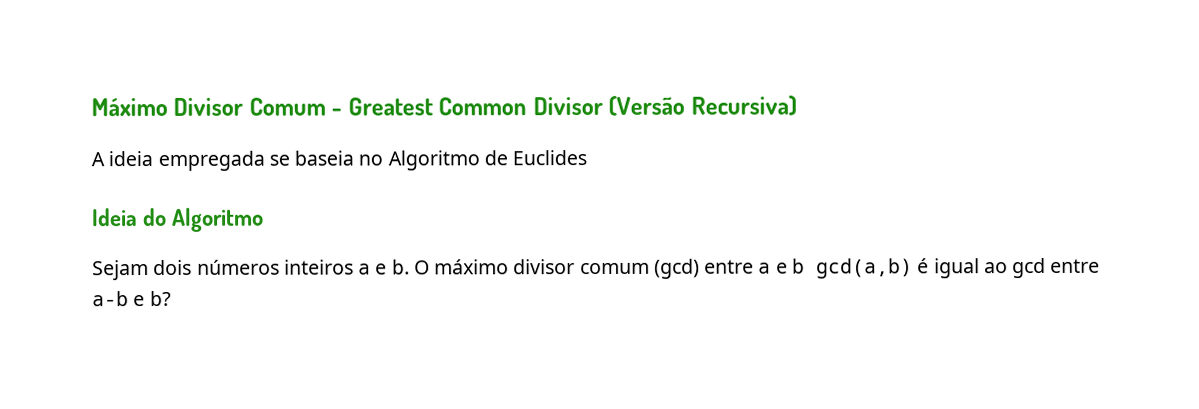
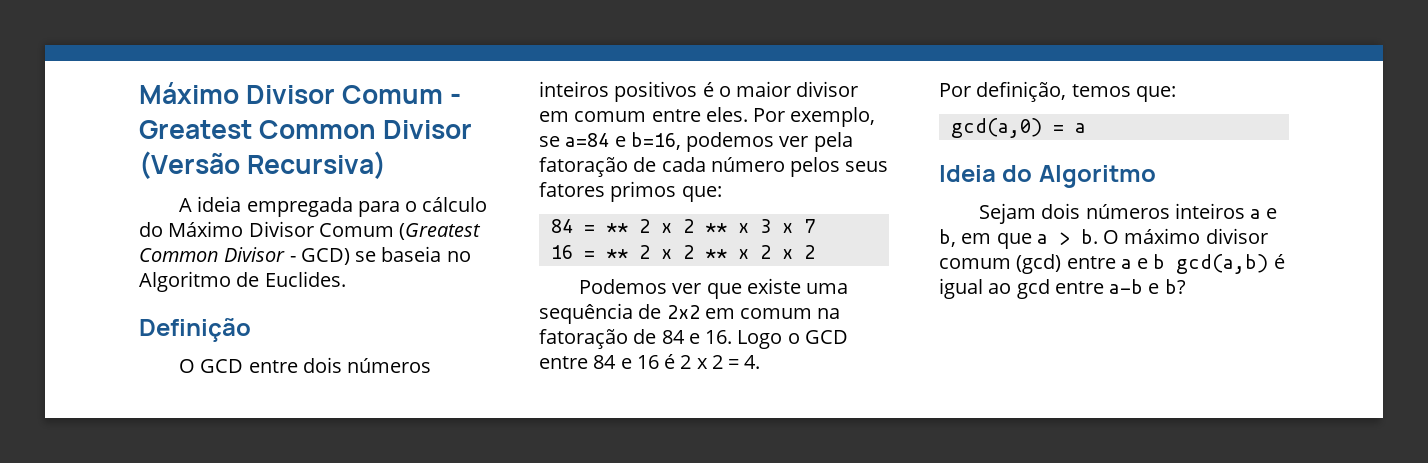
(265, 161) none -> [357,197,488,217] [139,221,482,240] [139,247,350,265] para o cálculo do Máximo Divisor Comum (Greatest Common Divisor - GCD)
[512,150,588,166] Euclides -> [264,271,346,287] [139,318,251,342] [178,357,432,373] [539,81,859,102] [539,107,876,127] [539,132,853,152] [539,157,889,177] [539,181,722,202] [550,219,815,233] [550,245,815,259] [578,278,849,299] [539,303,841,324] [539,329,848,349] [539,354,761,369] [939,81,1176,102] [950,118,1086,138] Euclides. // Definição // O GCD entre dois números inteiros positivos é o maior divisor em comum entre eles. Por exemplo, se a=84 e b=16, podemos ver pela fatoração de cada número pelos seus fatores primos que: // 84 = ** 2 x 2 ** x 3 x 7 // 16 = ** 2 x 2 ** x 2 x 2 // Podemos ver que existe uma sequência de 2x2 em comum na fatoração de 84 e 16. Logo o GCD entre 84 e 16 é 2 x 2 = 4. // Por definição, temos que: // gcd(a,0) = a
(388, 269) none -> [939,229,1070,249] b, em que a >

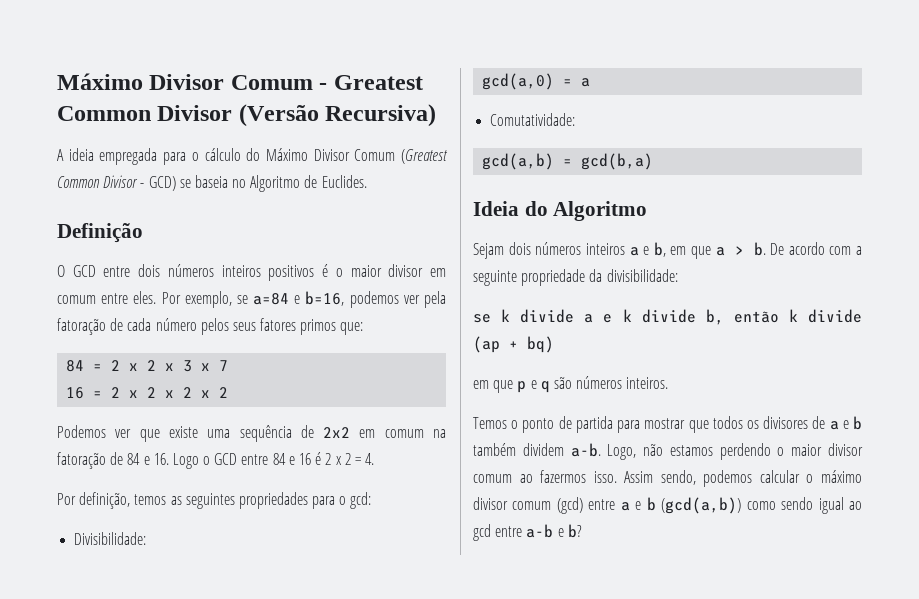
[605,219,727,233] ** 2 x 2 ** -> [111,360,157,371] 2 x 2
[605,245,727,259] ** 2 x 2 ** -> [111,387,157,398] 2 x 2
[1135,86,1176,102] que: -> [170,492,372,509] [74,532,147,545] as seguintes propriedades para o gcd: // Divisibilidade:
(1086, 128) none -> [490,113,576,126] [482,153,654,170] // Comutatividade: // gcd(a,b) = gcd(b,a)
[1103,230,1120,244] O -> [770,242,862,255] [473,269,678,286] [473,309,862,325] [473,336,554,353] [473,376,669,393] [473,416,862,433] [473,443,863,460] [473,470,814,487] De acordo com a seguinte propriedade da divisibilidade: // se k divide a e k divide b, então k divide (ap + bq) // em que p e q são números inteiros. // Temos o ponto de partida para mostrar que todos os divisores de a e b também dividem a-b. Logo, não estamos perdendo o maior divisor comum ao fazermos isso. Assim sendo, podemos calcular o
[1176,254,1285,274] gcd(a,b) é -> [661,497,814,514] (gcd(a,b)) como sendo

